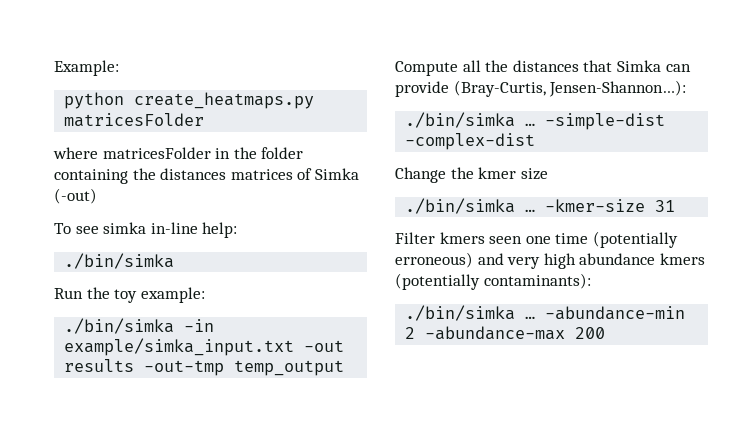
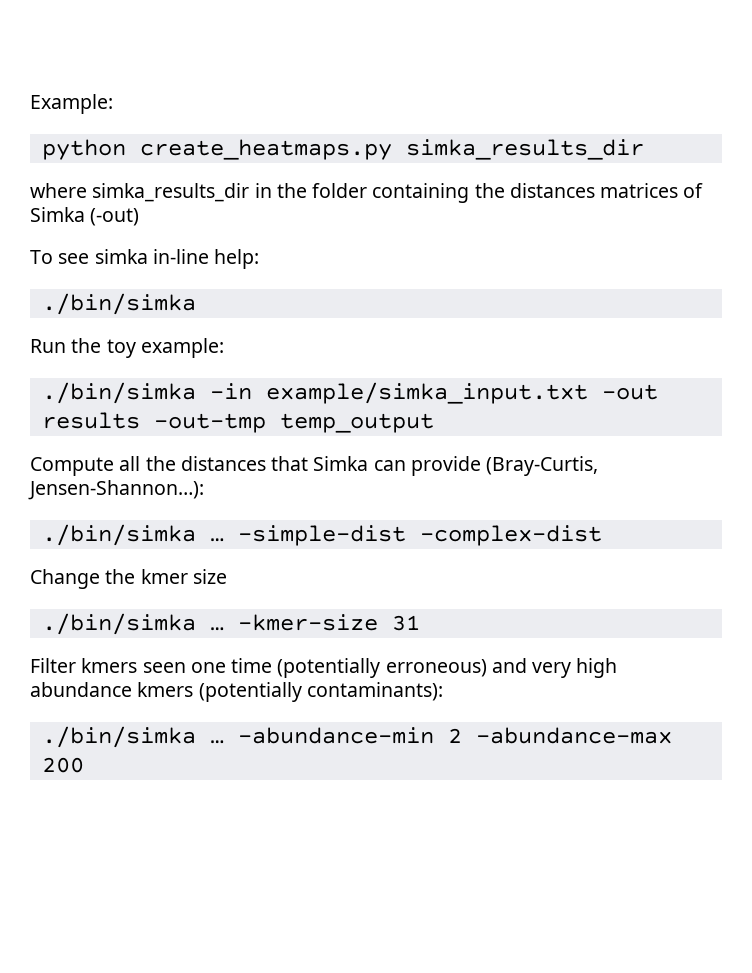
[64,113,205,127] matricesFolder -> [405,139,644,160] simka_results_dir
[102,147,211,159] matricesFolder -> [92,183,250,202] simka_results_dir

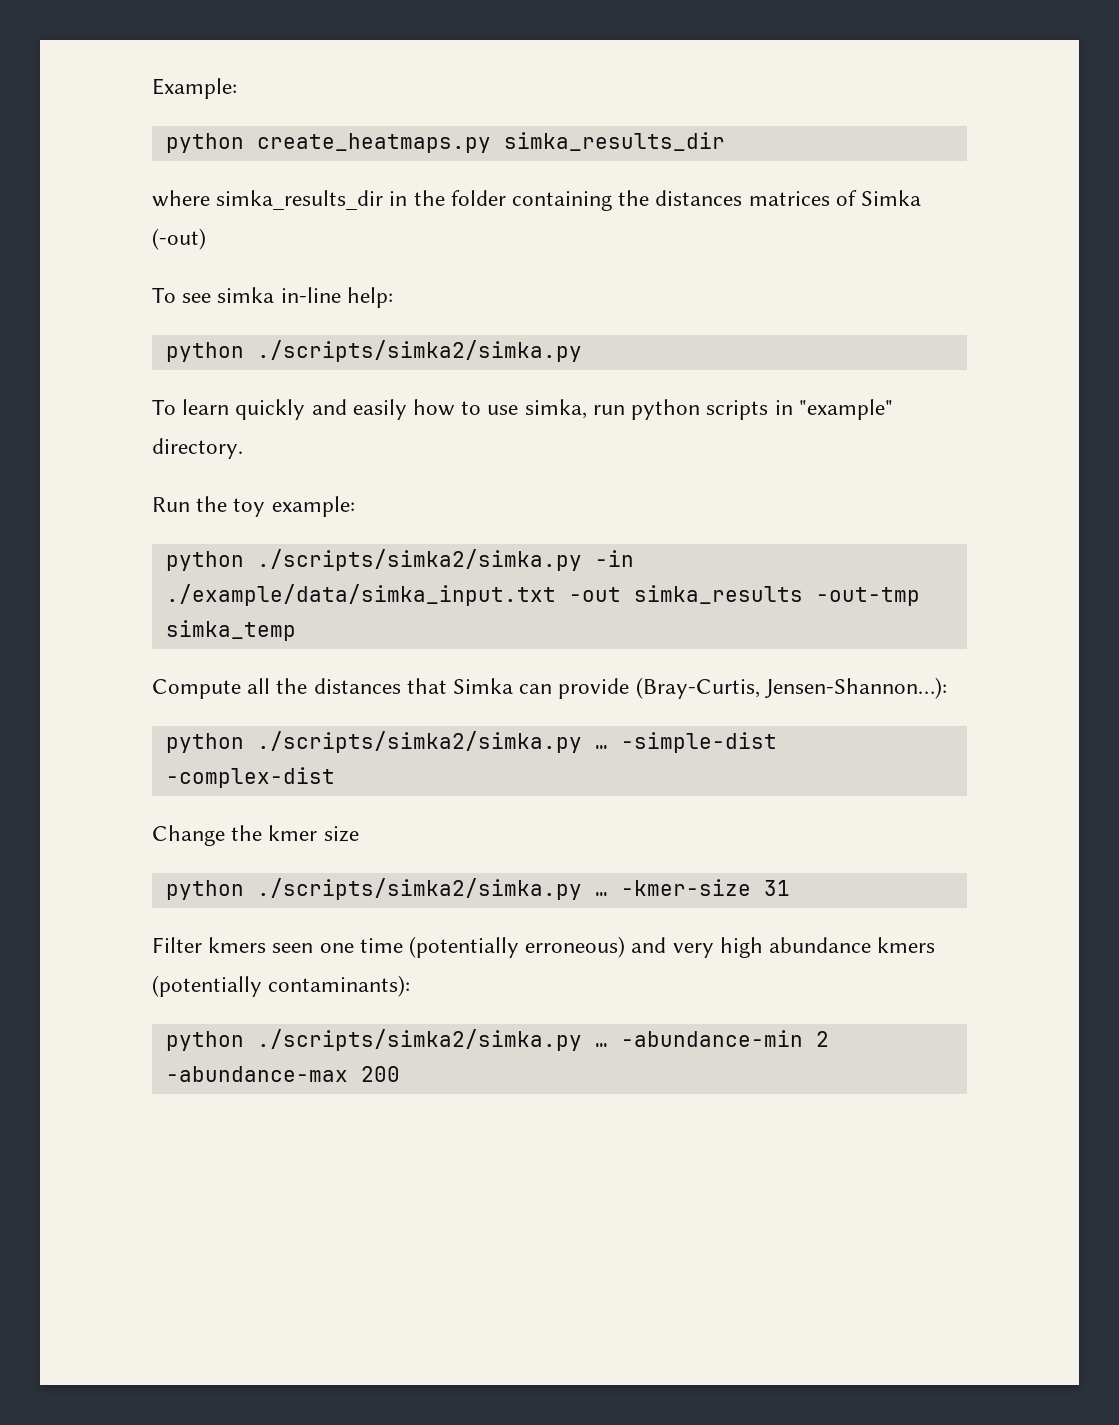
[41,293,196,315] [30,338,224,358] [41,382,658,404] [41,412,434,433] ./bin/simka // Run the toy example: // ./bin/simka -in example/simka_input.txt -out results -out-tmp temp_output -> [165,340,582,362] [152,399,893,420] [152,438,243,459] [152,496,355,517] [165,549,634,571] [165,584,920,606] [165,620,296,641] python ./scripts/simka2/simka.py // To learn quickly and easily how to use simka, run python scripts in "example" directory. // Run the toy example: // python ./scripts/simka2/simka.py -in ./example/data/simka_input.txt -out simka_results -out-tmp simka_temp
[41,524,196,546] ./bin/simka -> [165,731,582,753] python ./scripts/simka2/simka.py
[41,613,196,635] ./bin/simka -> [165,878,582,900] python ./scripts/simka2/simka.py
[41,726,196,748] ./bin/simka -> [165,1029,582,1051] python ./scripts/simka2/simka.py

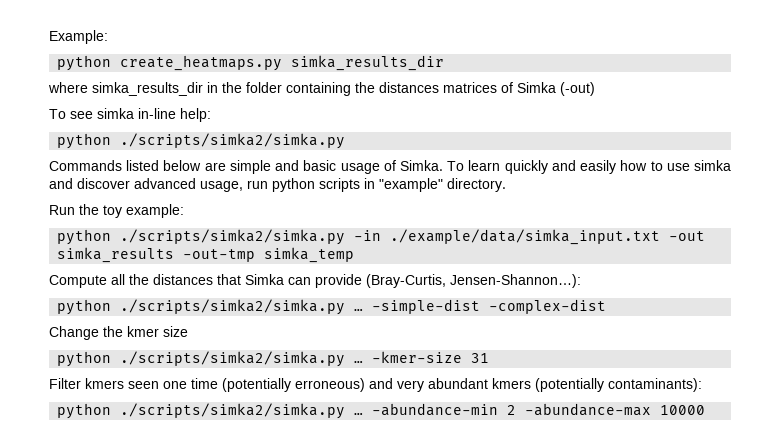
(582, 351) none -> [49,160,444,174] Commands listed below are simple and basic usage of Simka.
[524,399,587,419] simka, -> [693,160,731,171] [49,178,243,192] simka and discover advanced usage,
[719,937,872,958] high abundance -> [428,378,488,389] abundant
[360,1066,400,1082] 200 -> [660,405,706,415] 10000

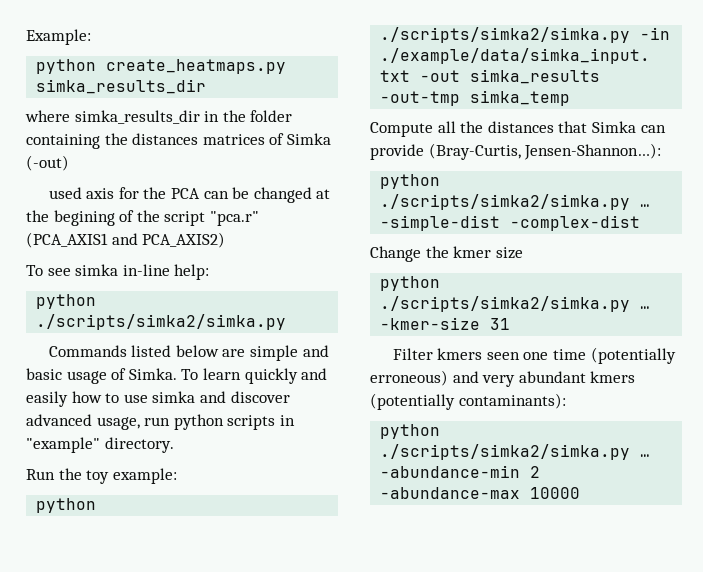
(595, 89) none -> [48,187,331,203] [26,210,259,226] [26,232,226,248] // used axis for the PCA can be changed at the begining of the script "pca.r" (PCA_AXIS1 and PCA_AXIS2)

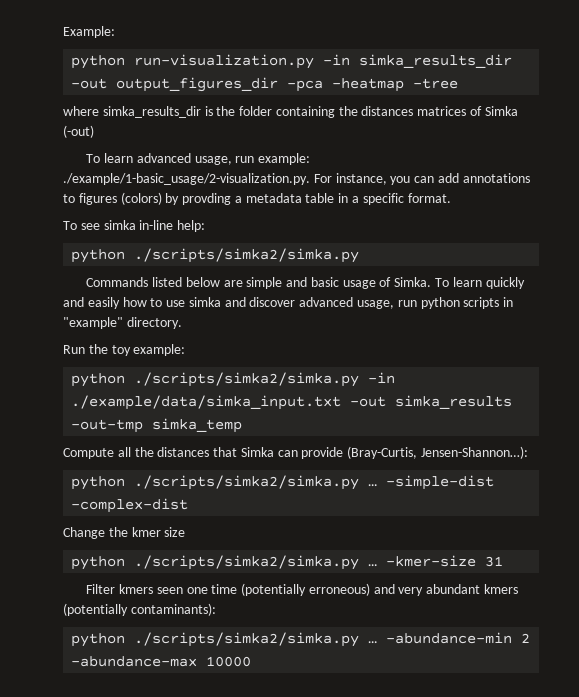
[106,59,287,74] [36,79,207,94] create_heatmaps.py simka_results_dir -> [134,54,513,69] [71,77,459,92] run-visualization.py -in simka_results_dir -out output_figures_dir -pca -heatmap -tree
[204,111,220,122] in -> [204,106,213,116] is
[48,187,331,203] [26,210,259,226] [26,232,226,248] used axis for the PCA can be changed at the begining of the script "pca.r" (PCA_AXIS1 and PCA_AXIS2) -> [86,153,311,165] [63,173,530,185] [63,192,451,205] To learn advanced usage, run example: ./example/1-basic_usage/2-visualization.py. For instance, you can add annotations to figures (colors) by provding a metadata table in a specific format.

